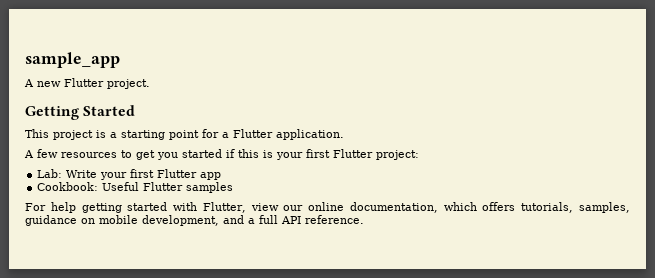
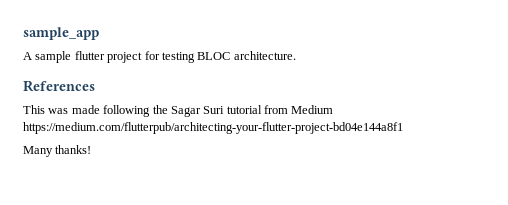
[37,78,150,89] [25,105,136,120] [25,129,344,140] [24,149,419,160] [37,169,222,180] [37,182,234,193] [25,202,630,213] [25,215,364,226] new Flutter project. // Getting Started // This project is a starting point for a Flutter application. // A few resources to get you started if this is your first Flutter project: // Lab: Write your first Flutter app // Cookbook: Useful Flutter samples // For help getting started with Flutter, view our online documentation, which offers tutorials, samples, guidance on mobile development, and a full API reference. -> [35,51,296,63] [23,80,95,92] [23,105,334,117] [23,122,403,134] [23,145,92,157] sample flutter project for testing BLOC architecture. // References // This was made following the Sagar Suri tutorial from Medium https://medium.com/flutterpub/architecting-your-flutter-project-bd04e144a8f1 // Many thanks!

